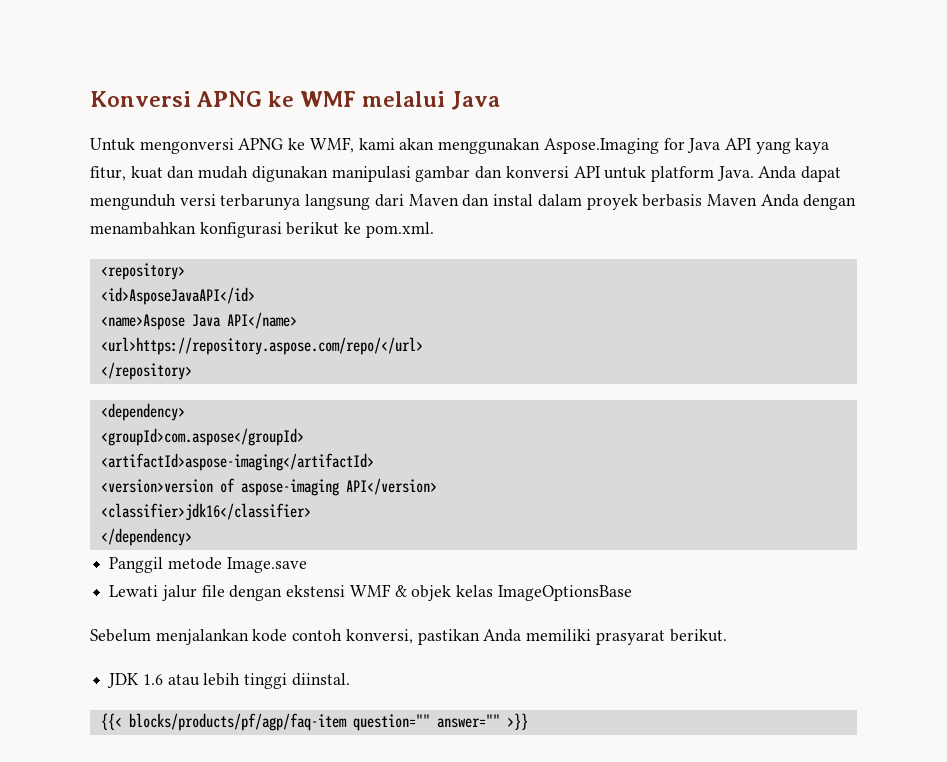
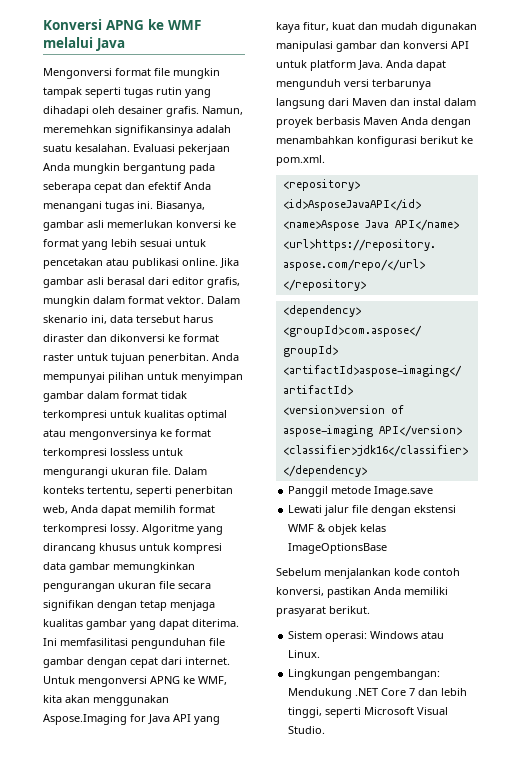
(501, 100) none -> [43,68,220,79] [43,87,211,98] [43,106,243,117] [43,125,231,136] [43,144,230,155] [43,163,215,174] [43,182,211,193] [43,201,205,212] [43,220,236,231] [43,239,206,250] [43,258,239,269] [43,277,240,288] [43,296,240,307] [43,315,213,324] [43,334,219,342] [43,353,239,364] [43,372,243,383] [43,391,187,402] [43,410,227,421] [43,429,211,440] [43,448,183,459] [43,467,207,478] [43,486,233,497] [43,505,215,516] [43,524,223,535] [43,543,222,554] [43,562,195,573] [43,581,211,592] [43,600,215,611] [43,619,239,630] [43,638,225,649] [43,657,230,668] Mengonversi format file mungkin tampak seperti tugas rutin yang dihadapi oleh desainer grafis. Namun, meremehkan signifikansinya adalah suatu kesalahan. Evaluasi pekerjaan Anda mungkin bergantung pada seberapa cepat dan efektif Anda menangani tugas ini. Biasanya, gambar asli memerlukan konversi ke format yang lebih sesuai untuk pencetakan atau publikasi online. Jika gambar asli berasal dari editor grafis, mungkin dalam format vektor. Dalam skenario ini, data tersebut harus diraster dan dikonversi ke format raster untuk tujuan penerbitan. Anda mempunyai pilihan untuk menyimpan gambar dalam format tidak terkompresi untuk kualitas optimal atau mengonversinya ke format terkompresi lossless untuk mengurangi ukuran file. Dalam konteks tertentu, seperti penerbitan web, Anda dapat memilih format terkompresi lossy. Algoritme yang dirancang khusus untuk kompresi data gambar memungkinkan pengurangan ukuran file secara signifikan dengan tetap menjaga kualitas gambar yang dapat diterima. Ini memfasilitasi pengunduhan file gambar dengan cepat dari internet.
[358,138,395,150] kami -> [43,695,62,703] kita
[107,673,350,689] [100,713,528,731] JDK 1.6 atau lebih tinggi diinstal. // {{< blocks/products/pf/agp/faq-item question="" answer="" >}} -> [288,631,445,642] [288,650,321,658] [288,669,441,680] [288,688,468,699] [288,707,449,718] [288,726,326,734] Sistem operasi: Windows atau Linux. // Lingkungan pengembangan: Mendukung .NET Core 7 dan lebih tinggi, seperti Microsoft Visual Studio.

